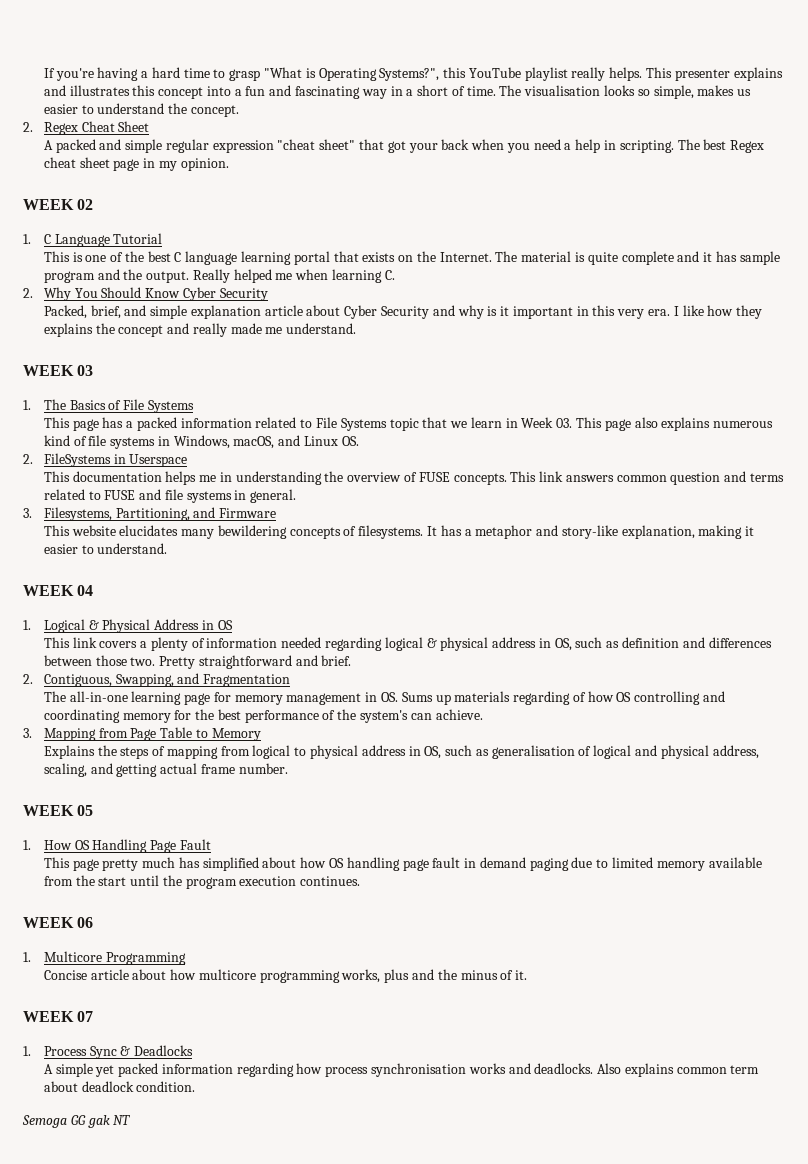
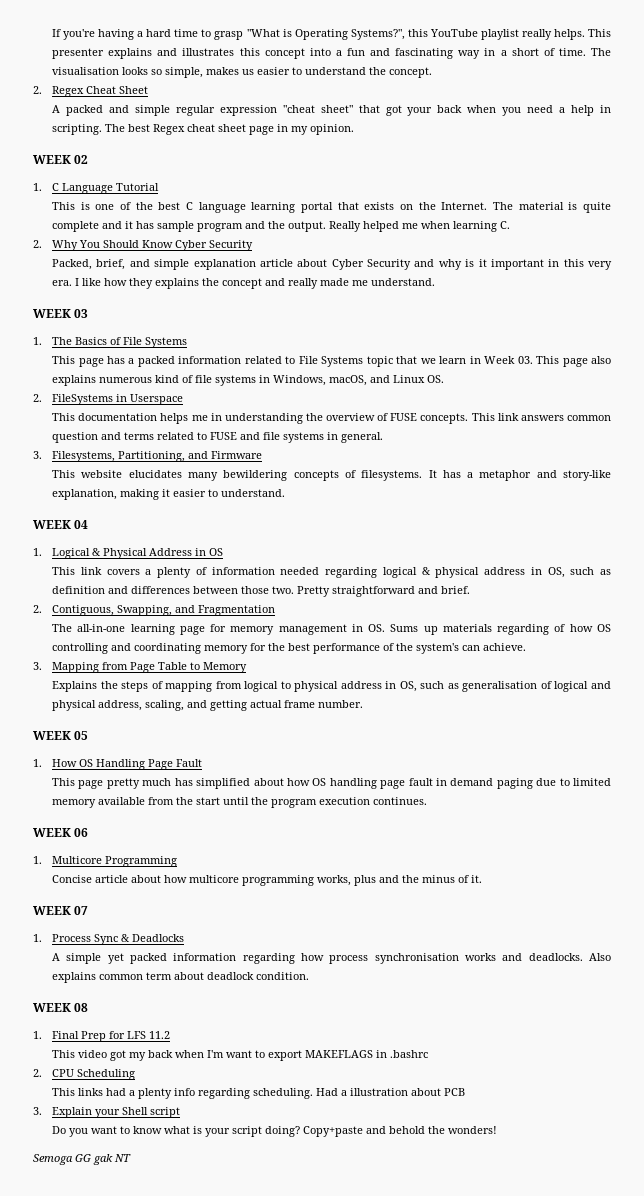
(196, 1086) none -> [33,1003,89,1012] [33,1031,171,1042] [52,1050,429,1061] [33,1069,136,1080] [52,1088,466,1099] [33,1107,181,1118] [52,1126,498,1137] // WEEK 08 // 1. Final Prep for LFS 11.2 // This video got my back when I'm want to export MAKEFLAGS in .bashrc // 2. CPU Scheduling // This links had a plenty info regarding scheduling. Had a illustration about PCB // 3. Explain your Shell script // Do you want to know what is your script doing? Copy+paste and behold the wonders!

